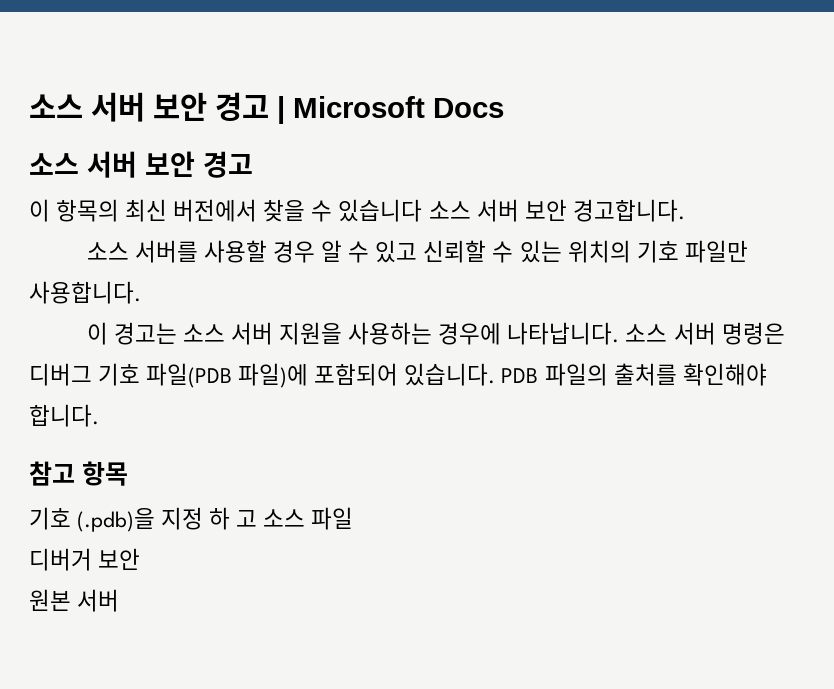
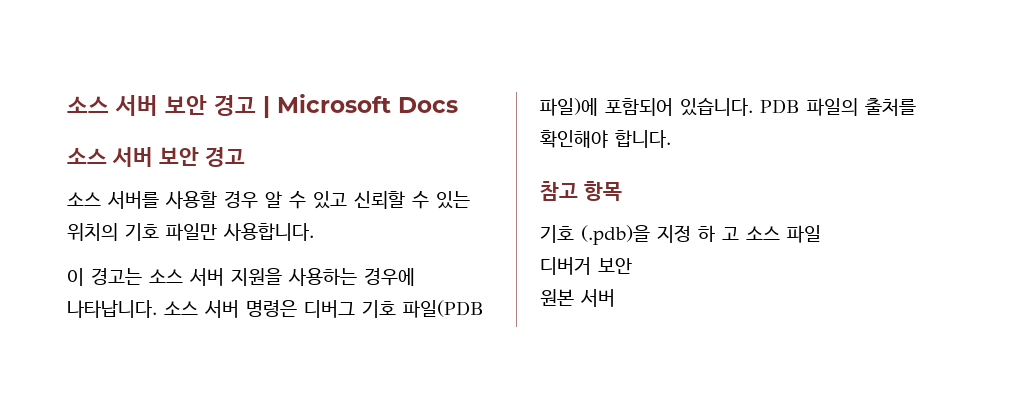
[29,199,685,222] // 이 항목의 최신 버전에서 찾을 수 있습니다 소스 서버 보안 경고합니다. -> (245, 157) none

